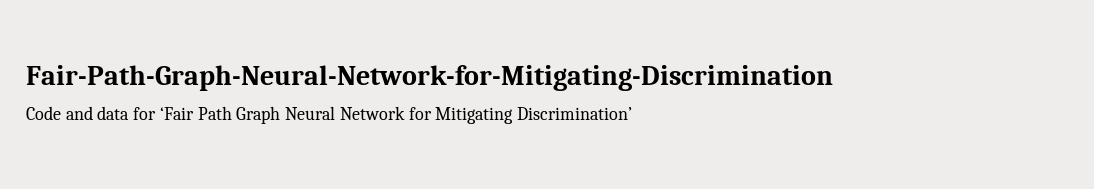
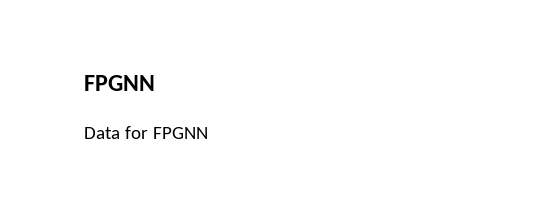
[26,65,833,91] [26,106,632,124] Fair-Path-Graph-Neural-Network-for-Mitigating-Discrimination // Code and data for ‘Fair Path Graph Neural Network for Mitigating Discrimination’ -> [84,75,155,91] [84,126,208,139] FPGNN // Data for FPGNN

